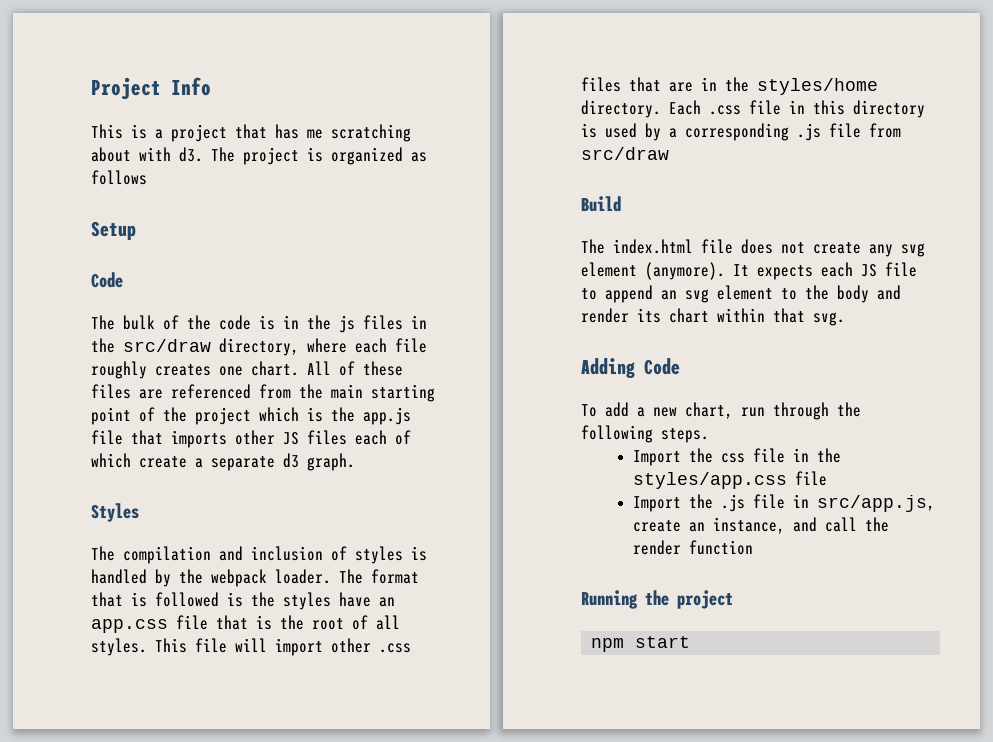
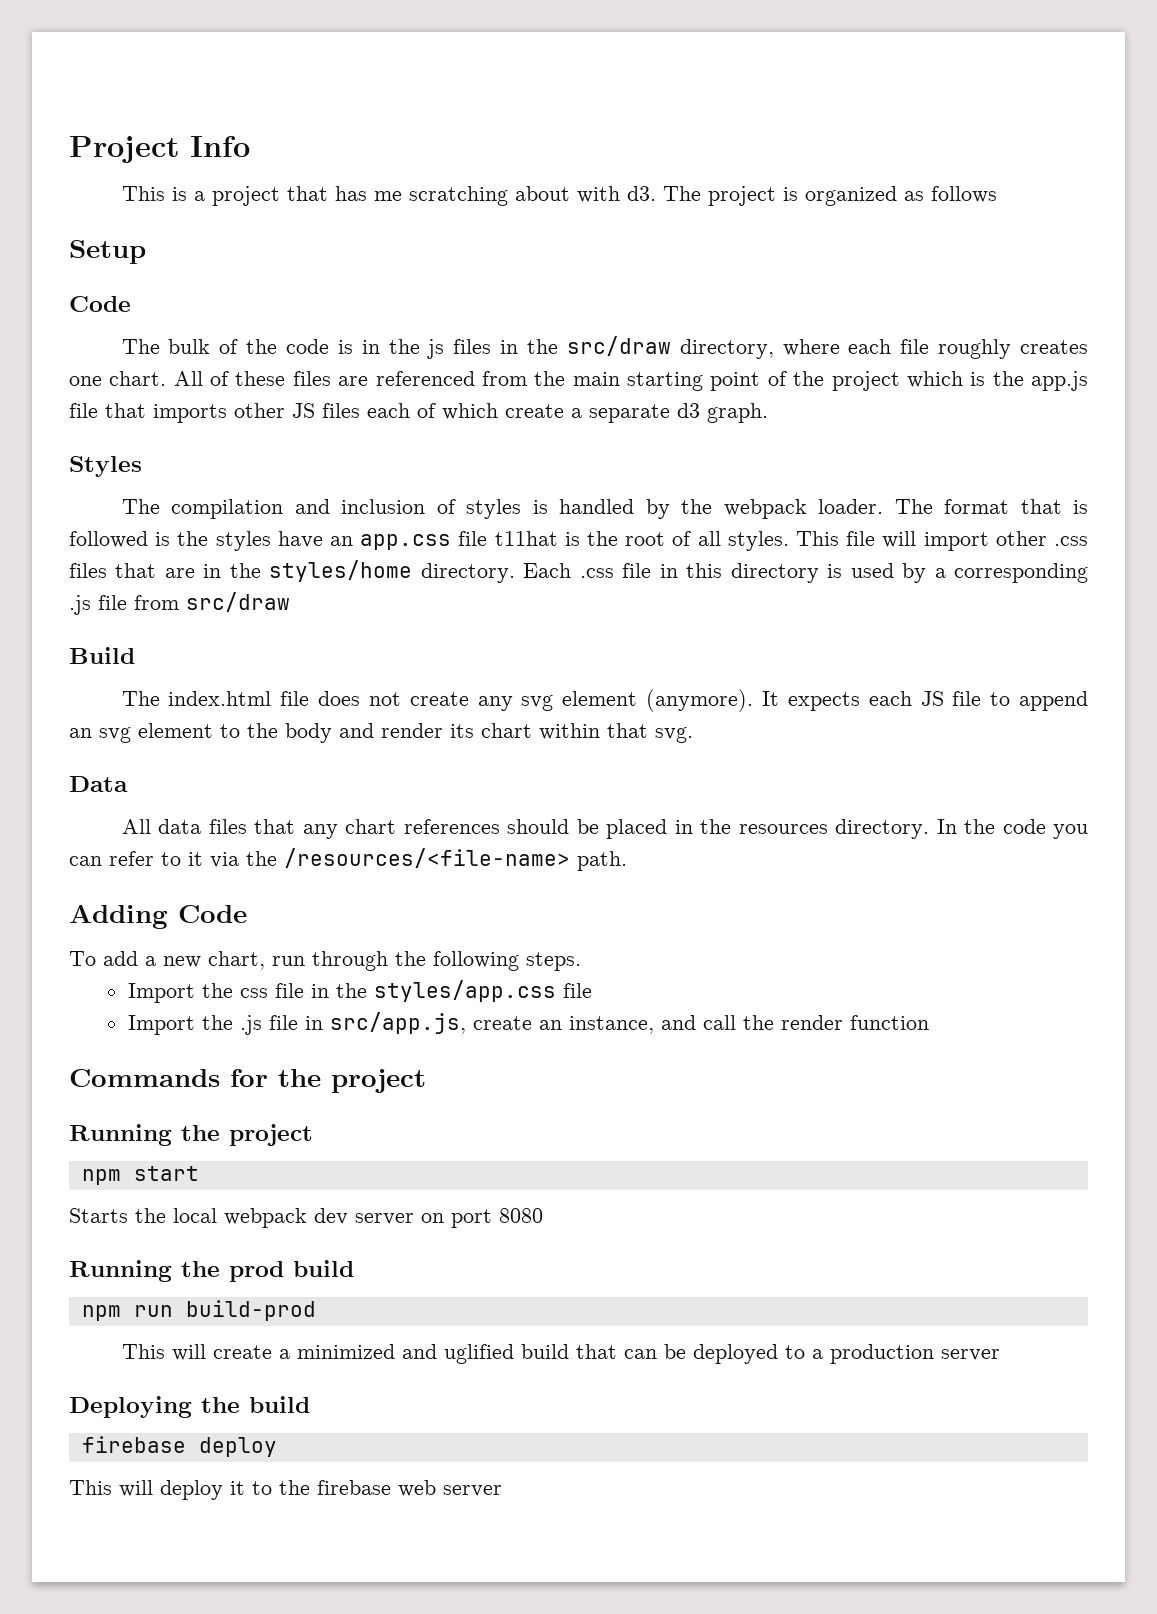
[216,615,248,630] that -> [494,531,558,546] t11hat
(845, 319) none -> [69,776,128,792] [121,819,1088,839] [69,848,627,871] // Data // All data files that any chart references should be placed in the resources directory. In the code you can refer to it via the /resources/<file-name> path.
(754, 547) none -> [69,1069,426,1093] // Commands for the project
(691, 642) none -> [69,1208,543,1228] [69,1260,354,1282] [81,1300,316,1321] [121,1344,1000,1364] [69,1396,310,1418] [81,1436,277,1457] [69,1480,502,1500] // Starts the local webpack dev server on port 8080 // Running the prod build // npm run build-prod // This will create a minimized and uglified build that can be deployed to a production server // Deploying the build // firebase deploy // This will deploy it to the firebase web server

